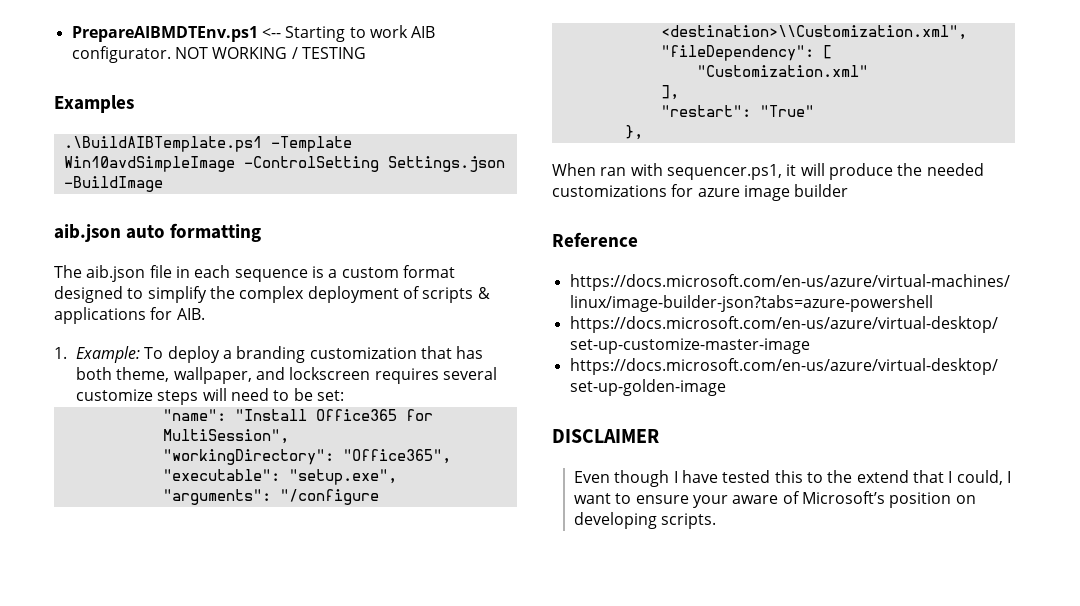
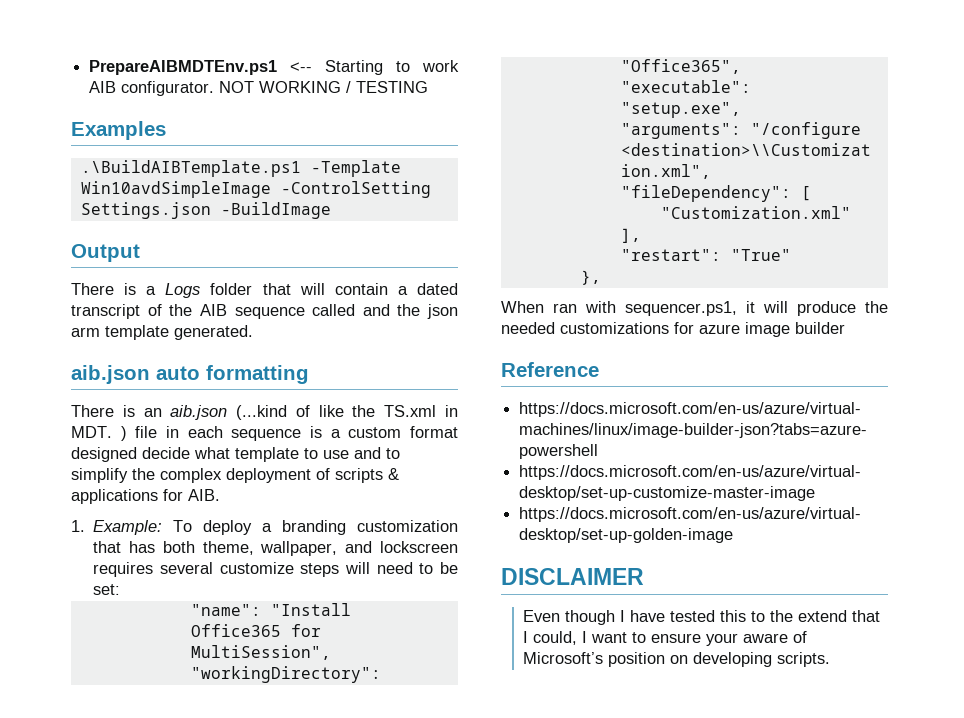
[54,223,262,242] [54,265,146,282] aib.json auto formatting // The aib.json -> [71,244,140,262] [71,283,458,298] [71,304,458,319] [71,325,253,340] [71,365,309,384] [71,405,458,420] [71,426,127,441] Output // There is a Logs folder that will contain a dated transcript of the AIB sequence called and the json arm template generated. // aib.json auto formatting // There is an aib.json (...kind of like the TS.xml in MDT. )
(123, 294) none -> [142,447,381,462] decide what template to use and

